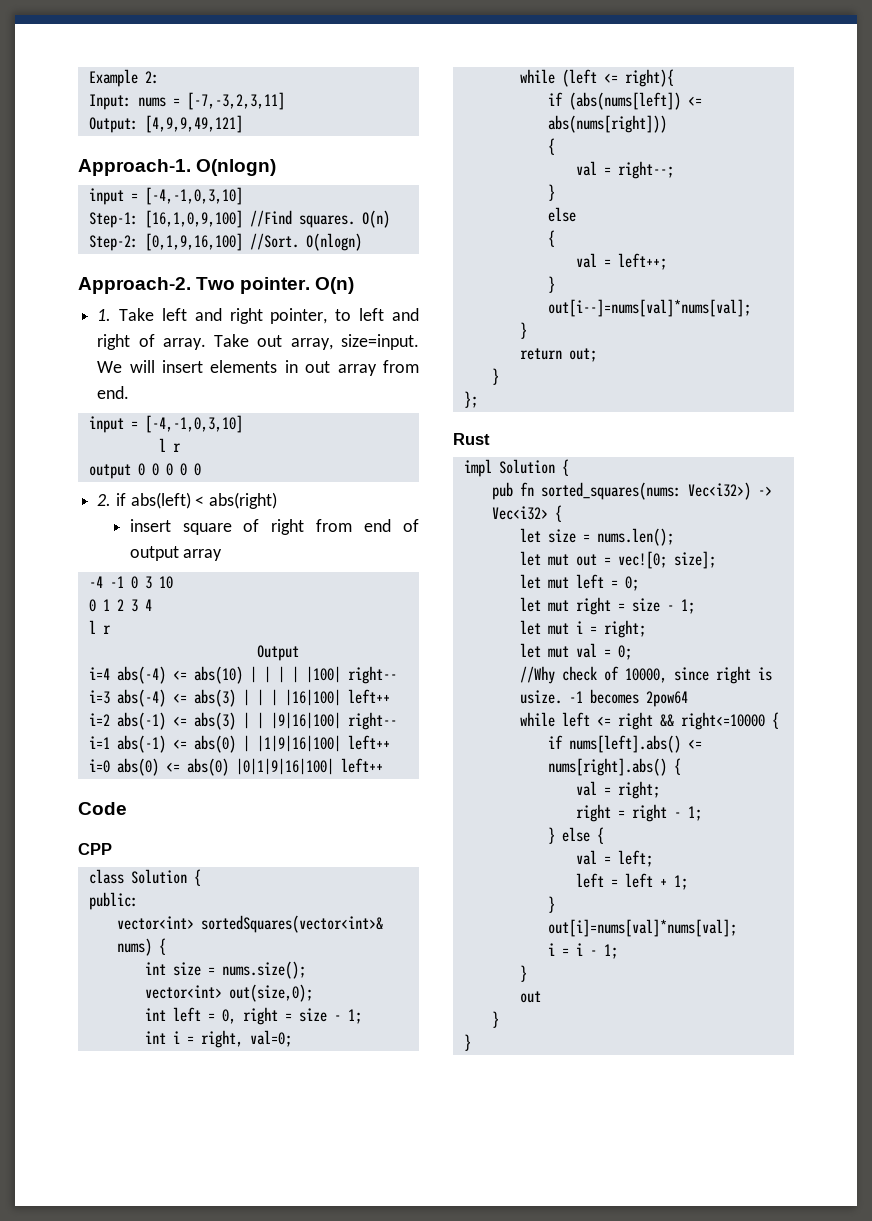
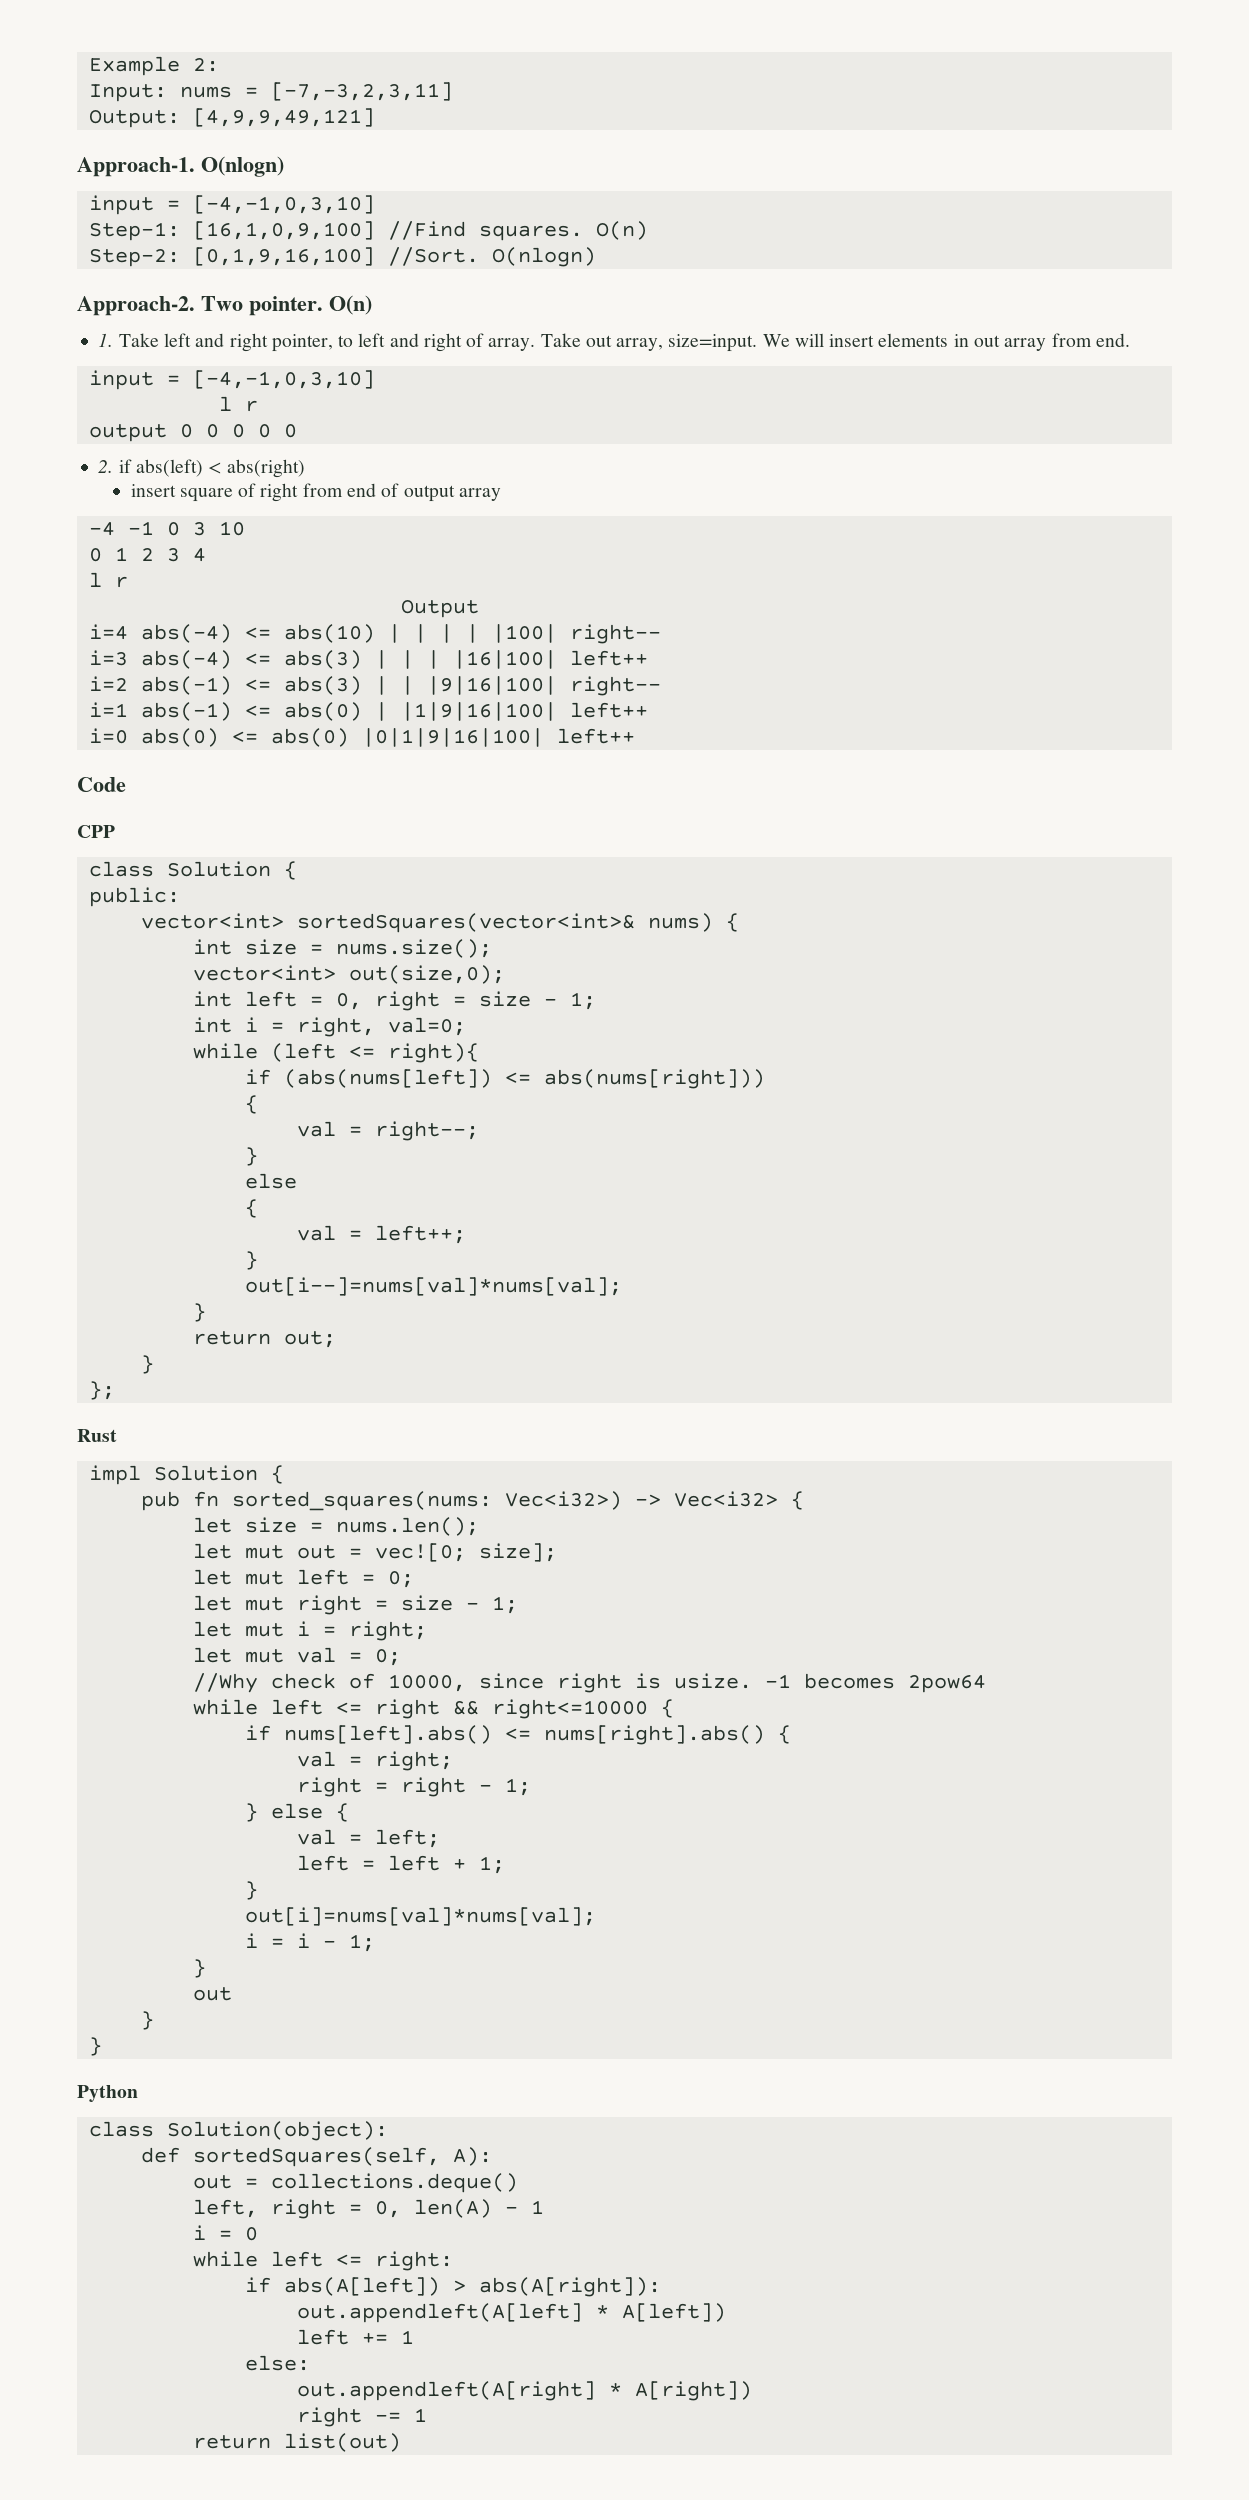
(471, 1042) none -> [77,2085,138,2102] [88,2121,388,2141] [140,2147,492,2167] [192,2173,518,2193] [192,2199,544,2219] [192,2225,258,2241] [192,2251,453,2271] [244,2277,661,2297] [296,2303,726,2323] [296,2329,414,2345] [244,2355,310,2371] [296,2381,752,2401] [296,2407,427,2427] [192,2433,401,2452] // Python // class Solution(object): // def sortedSquares(self, A): // out = collections.deque() // left, right = 0, len(A) - 1 // i = 0 // while left <= right: // if abs(A[left]) > abs(A[right]): // out.appendleft(A[left] * A[left]) // left += 1 // else: // out.appendleft(A[right] * A[right]) // right -= 1 // return list(out)

